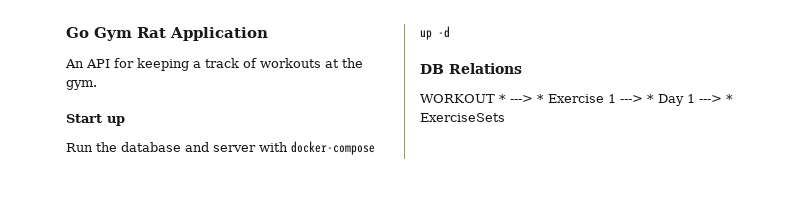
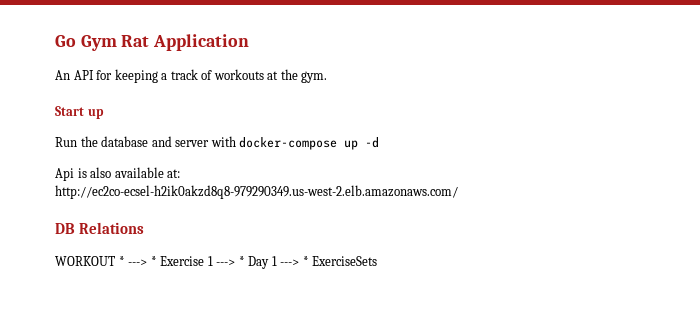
(450, 32) none -> [55,167,181,181] [55,185,458,199] // Api is also available at: // http://ec2co-ecsel-h2ik0akzd8q8-979290349.us-west-2.elb.amazonaws.com/

